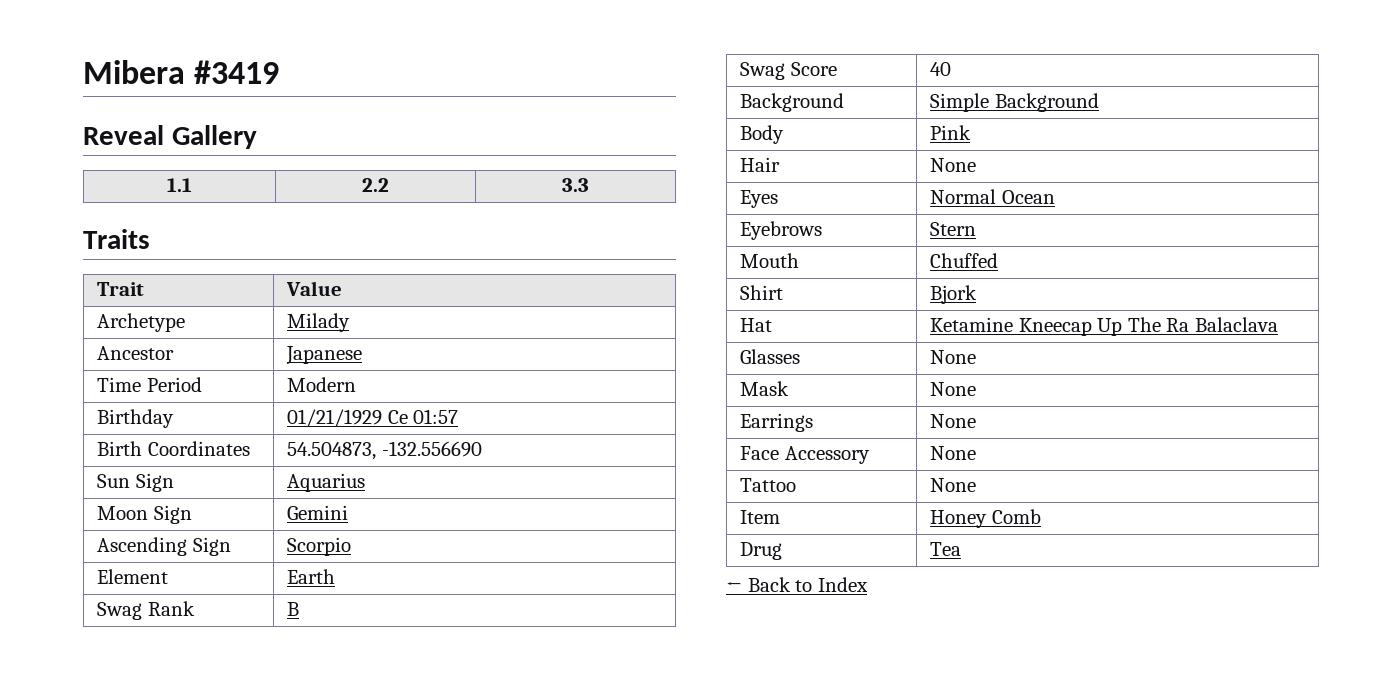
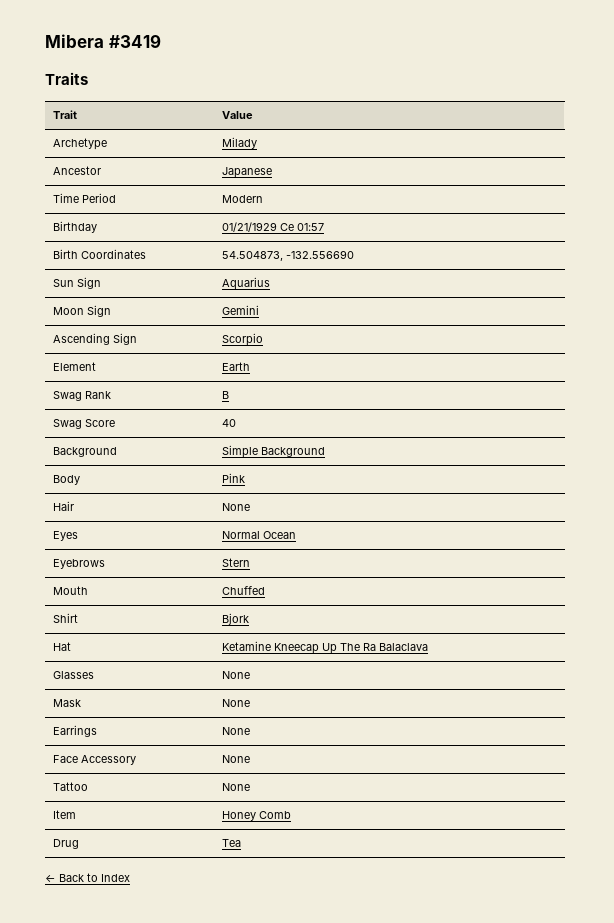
[83,125,257,149] [167,178,192,192] [362,178,389,192] [562,178,589,192] // Reveal Gallery // 1.1 | 2.2 | 3.3 -> (161, 41) none

